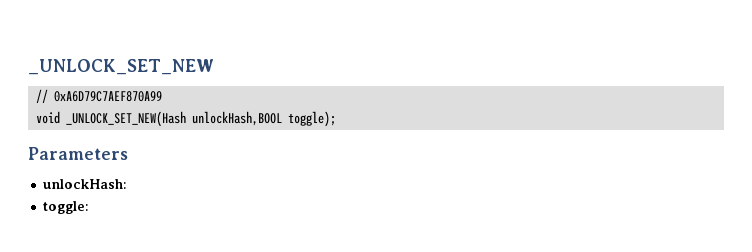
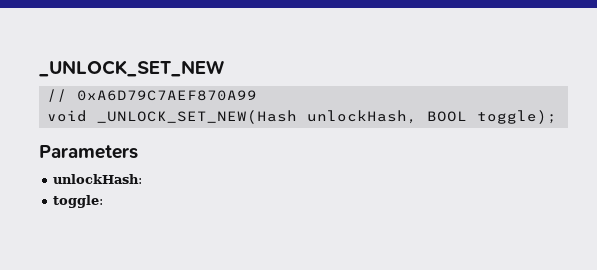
[192,111,283,126] unlockHash,BOOL -> [306,110,467,124] unlockHash, BOOL

